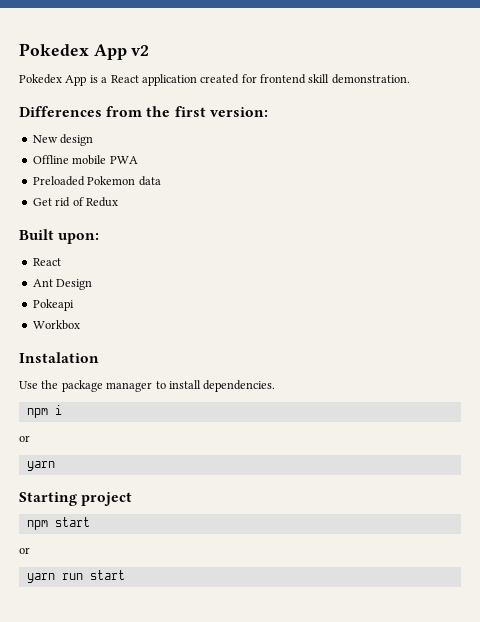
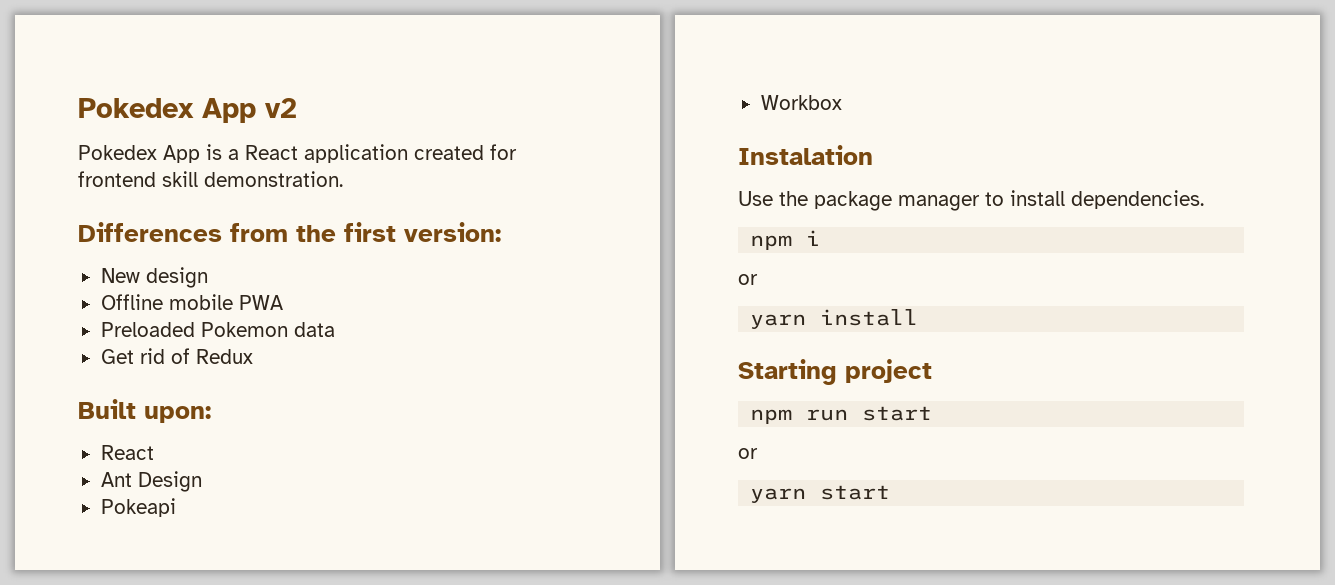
(55, 466) none -> [820,309,919,326] install
(48, 525) none -> [806,409,849,421] run
[61,573,83,580] run -> (807, 495) none

